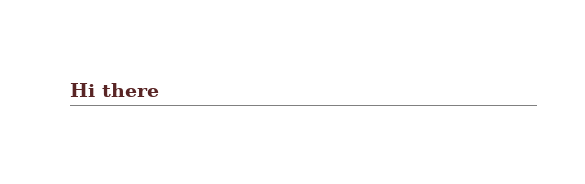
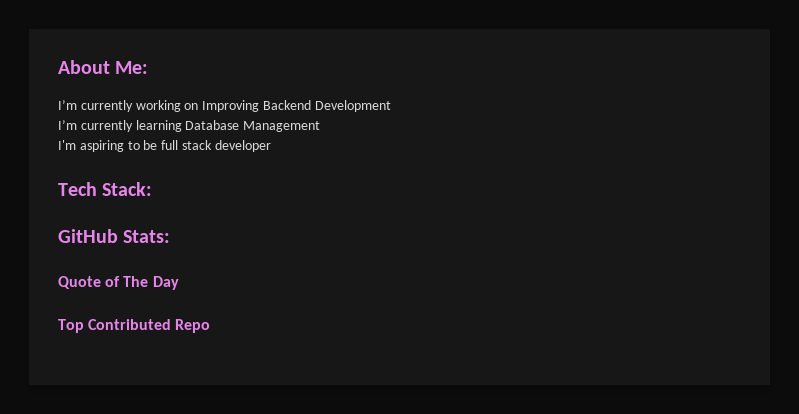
[70,83,159,97] Hi there -> [58,60,149,74] [58,100,391,112] [58,120,321,132] [58,140,271,152] [58,182,153,196] [58,229,171,243] [58,276,179,290] [58,319,211,333] About Me: // I’m currently working on Improving Backend Development // I’m currently learning Database Management // I'm aspiring to be full stack developer // Tech Stack: // GitHub Stats: // Quote of The Day // Top Contributed Repo

